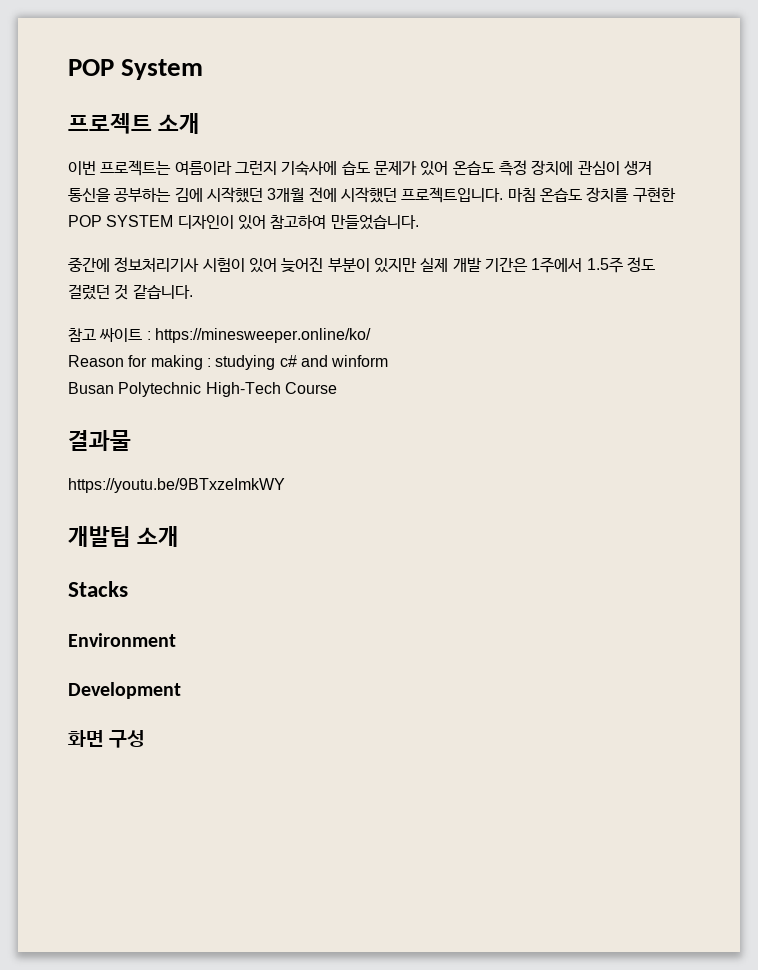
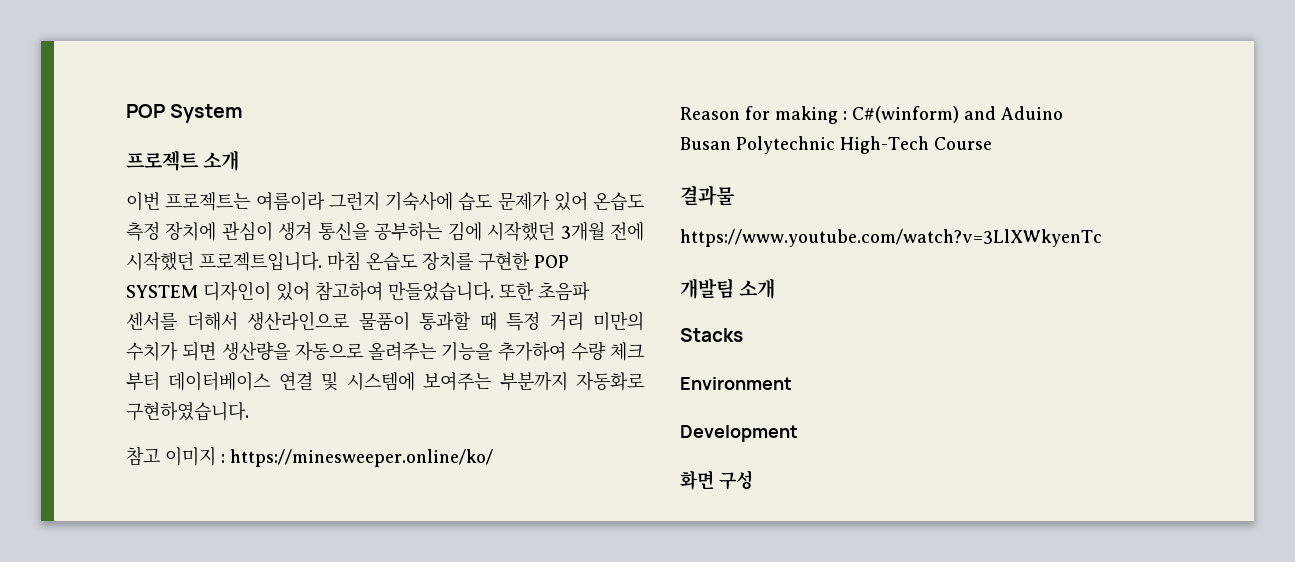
[68,257,655,273] [68,284,193,300] // 중간에 정보처리기사 시험이 있어 늦어진 부분이 있지만 실제 개발 기간은 1주에서 1.5주 정도 걸렸던 것 같습니다. -> [499,281,590,301] [126,311,644,331] [126,341,644,361] [126,371,644,391] [126,401,249,421] 또한 초음파 센서를 더해서 생산라인으로 물품이 통과할 때 특정 거리 미만의 수치가 되면 생산량을 자동으로 올려주는 기능을 추가하여 수량 체크 부터 데이터베이스 연결 및 시스템에 보여주는 부분까지 자동화로 구현하였습니다.
[99,328,143,342] 싸이트 -> [165,446,216,466] 이미지
[215,355,389,370] studying c# and winform -> [852,106,1063,123] C#(winform) and Aduino
[68,478,285,493] https://youtu.be/9BTxzeImkWY -> [680,229,1102,247] https://www.youtube.com/watch?v=3LlXWkyenTc

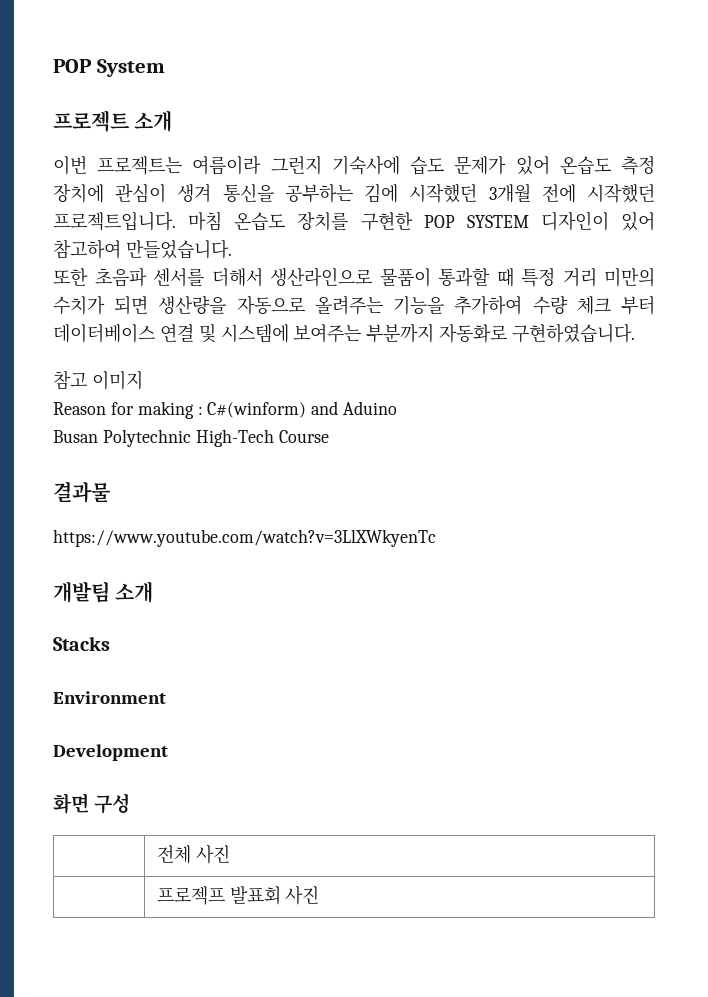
(494, 291) none -> (232, 249) //
[221,449,493,467] : https://minesweeper.online/ko/ -> (143, 380) none
(753, 480) none -> [156,845,230,864] [156,886,320,905] // | 전체 사진 // | 프로젝프 발표회 사진

